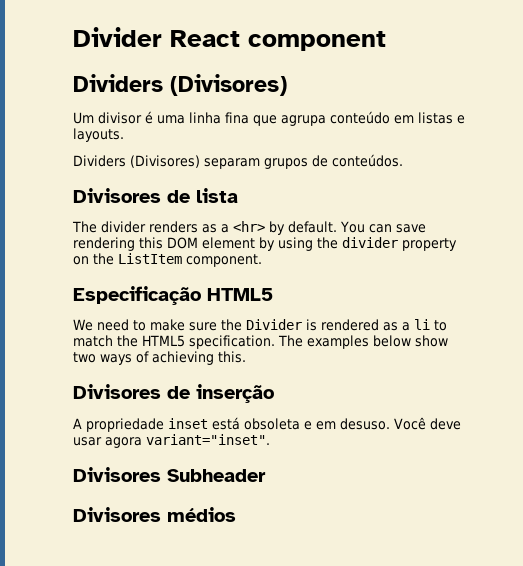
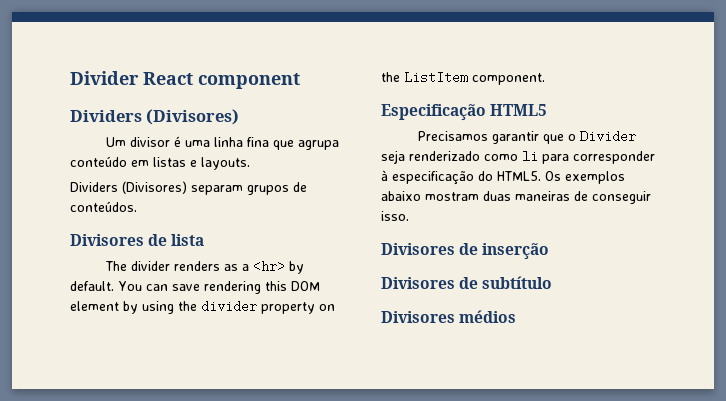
[73,319,447,331] [73,335,448,349] [73,351,246,365] [73,384,274,403] [73,417,461,432] [73,434,270,448] [73,467,266,482] We need to make sure the Divider is rendered as a li to match the HTML5 specification. The examples below show two ways of achieving this. // Divisores de inserção // A propriedade inset está obsoleta e em desuso. Você deve usar agora variant="inset". // Divisores Subheader -> [417,130,637,144] [381,150,655,164] [381,170,625,185] [381,191,651,204] [381,211,409,221] [381,243,550,260] [381,276,553,289] Precisamos garantir que o Divider seja renderizado como li para corresponder à especificação do HTML5. Os exemplos abaixo mostram duas maneiras de conseguir isso. // Divisores de inserção // Divisores de subtítulo

